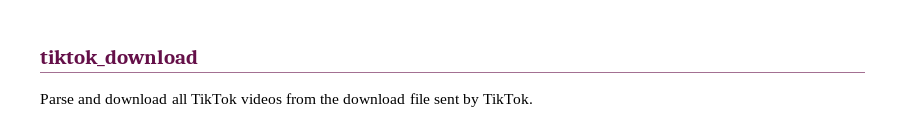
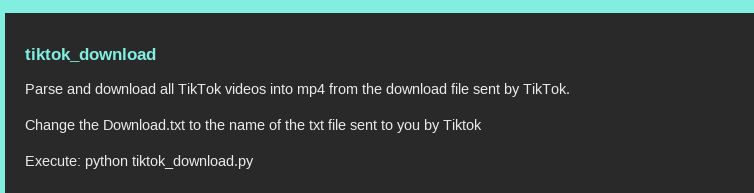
(282, 99) none -> [270,83,325,97] into mp4
(534, 99) none -> [25,119,482,133] [25,155,254,169] // Change the Download.txt to the name of the txt file sent to you by Tiktok // Execute: python tiktok_download.py

